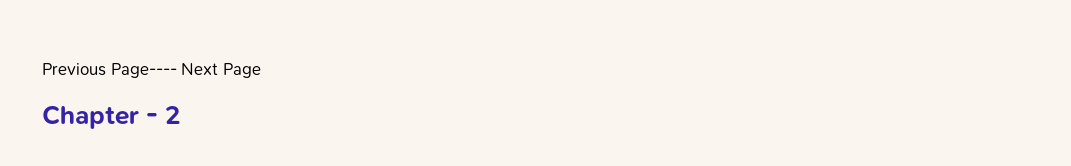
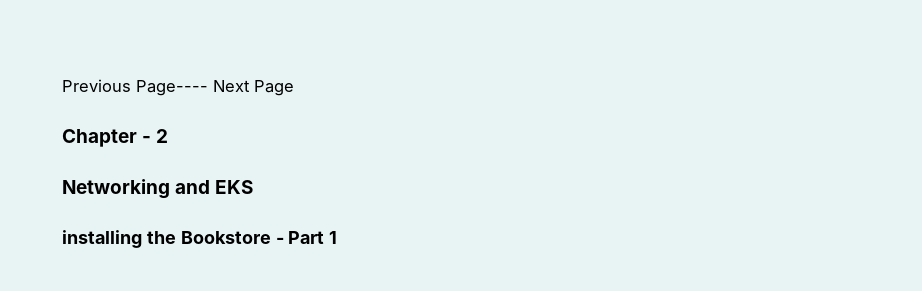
(181, 115) none -> [62,179,254,199] [62,230,338,248] // Networking and EKS // installing the Bookstore - Part 1

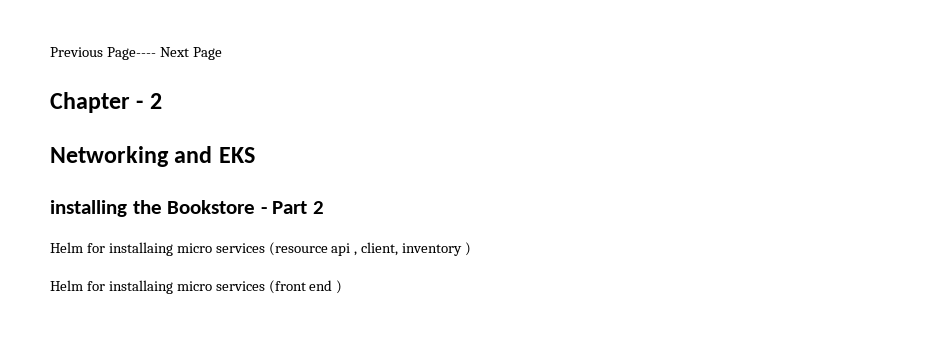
[329,231,338,244] 1 -> [312,201,324,214] [50,242,472,256] [50,280,343,294] 2 // Helm for installaing micro services (resource api , client, inventory ) // Helm for installaing micro services (front end )

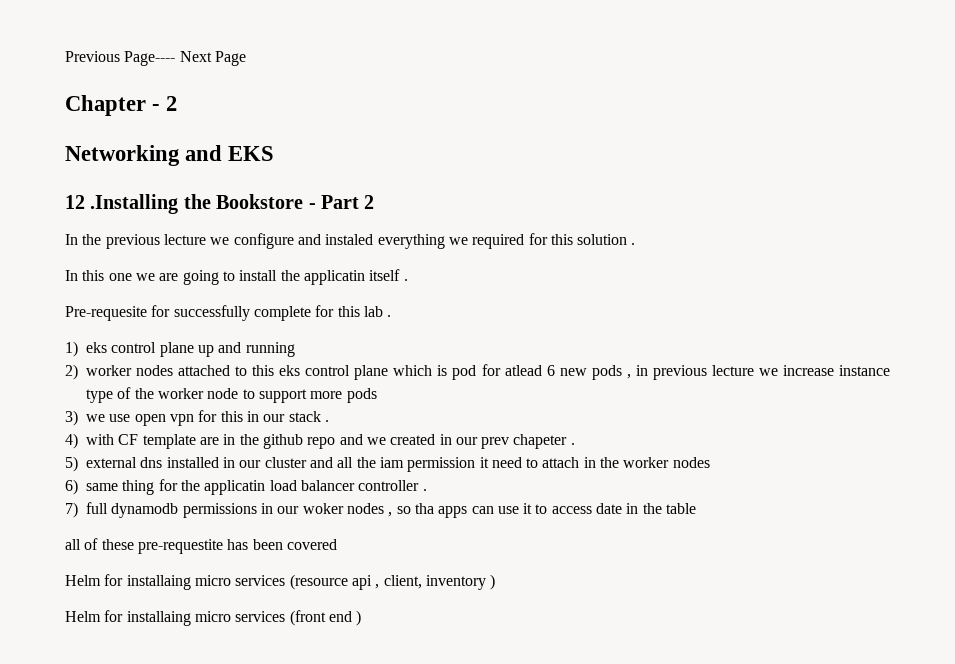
[50,200,127,217] installing -> [65,194,179,214] 12 .Installing
(324, 207) none -> [65,233,636,249] [65,269,408,285] [65,305,392,321] [65,341,295,357] [65,364,890,380] [86,387,377,403] [65,410,329,426] [65,433,575,449] [65,456,710,472] [65,479,427,495] [65,502,697,518] [65,538,337,554] // In the previous lecture we configure and instaled everything we required for this solution . // In this one we are going to install the applicatin itself . // Pre-requesite for successfully complete for this lab . // 1) eks control plane up and running // 2) worker nodes attached to this eks control plane which is pod for atlead 6 new pods , in previous lecture we increase instance type of the worker node to support more pods // 3) we use open vpn for this in our stack . // 4) with CF template are in the github repo and we created in our prev chapeter . // 5) external dns installed in our cluster and all the iam permission it need to attach in the worker nodes // 6) same thing for the applicatin load balancer controller . // 7) full dynamodb permissions in our woker nodes , so tha apps can use it to access date in the table // all of these pre-requestite has been covered

